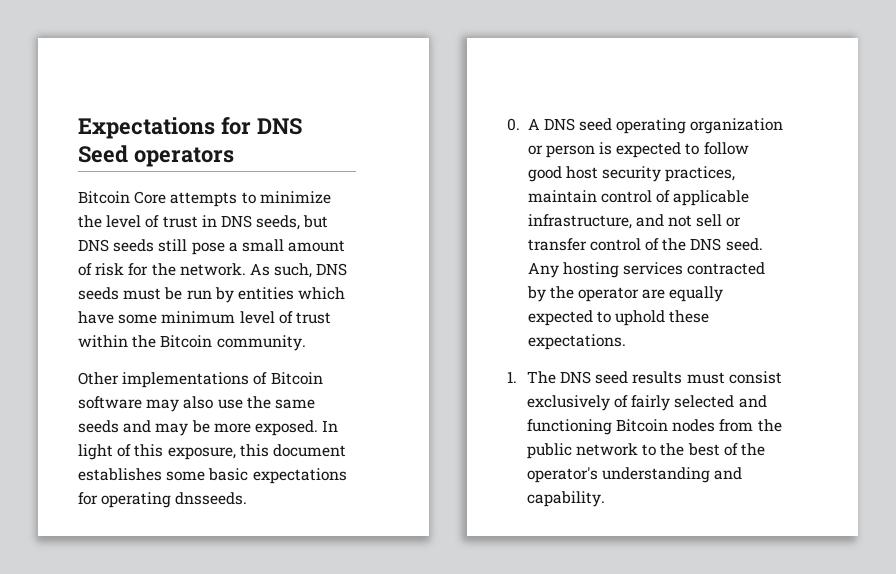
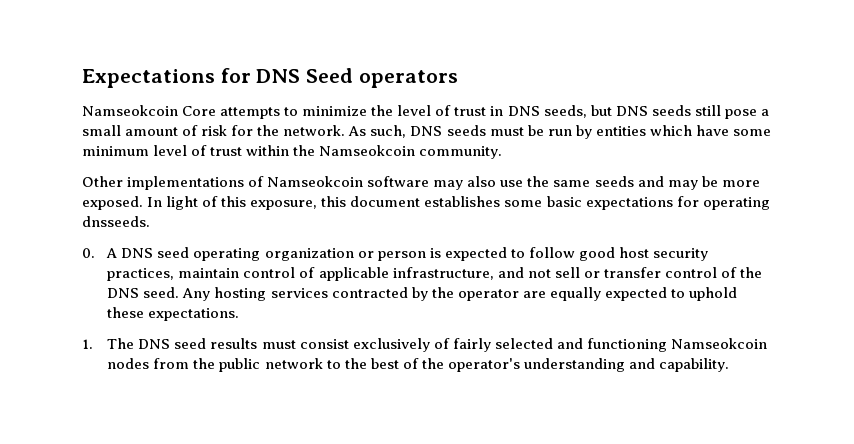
[78,191,130,204] Bitcoin -> [82,105,178,116] Namseokcoin
[160,335,213,348] Bitcoin -> [319,145,416,156] Namseokcoin
[270,372,323,385] Bitcoin -> [267,176,364,187] Namseokcoin
[615,419,668,432] Bitcoin -> [670,338,767,349] Namseokcoin

